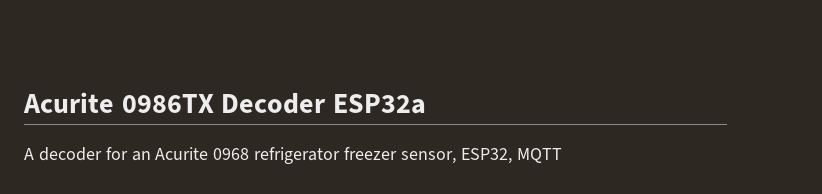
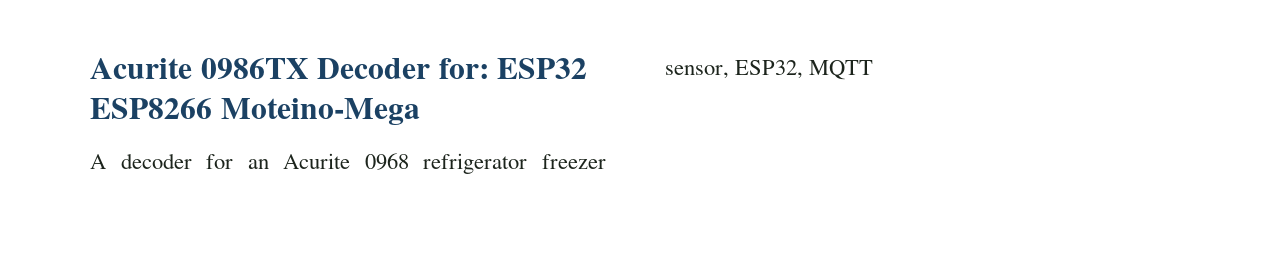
[332,94,426,114] ESP32a -> [438,58,588,79] [90,98,420,126] for: ESP32 ESP8266 Moteino-Mega

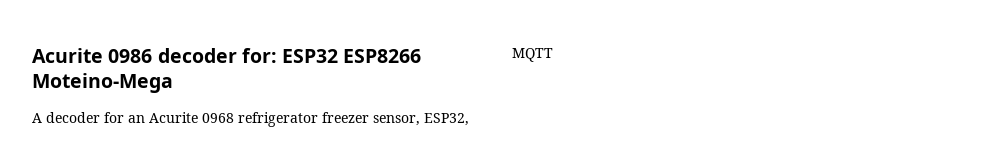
[90,58,431,79] Acurite 0986TX Decoder -> [32,48,237,63] Acurite 0986 decoder

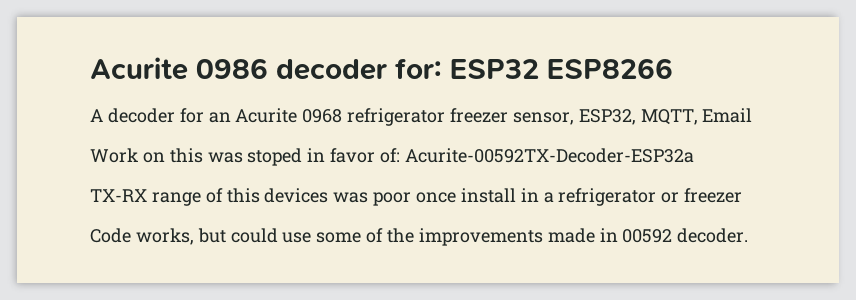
[32,73,173,93] Moteino-Mega -> (673, 68) none
[512,48,553,62] MQTT -> [640,108,753,125] [90,148,694,166] [90,188,743,206] [90,228,749,246] MQTT, Email // Work on this was stoped in favor of: Acurite-00592TX-Decoder-ESP32a // TX-RX range of this devices was poor once install in a refrigerator or freezer // Code works, but could use some of the improvements made in 00592 decoder.

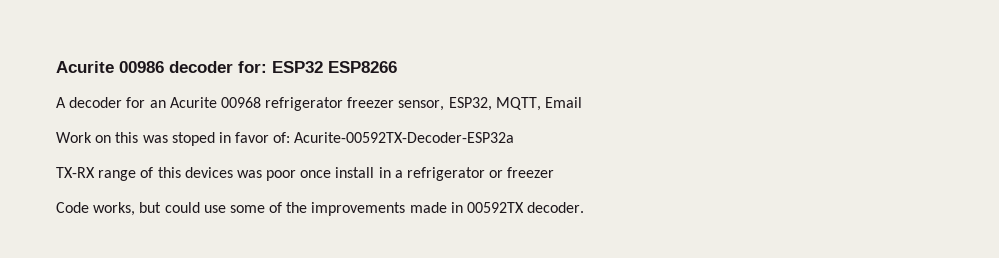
[90,57,268,80] Acurite 0986 -> [56,61,164,73] Acurite 00986
[302,109,343,123] 0968 -> [220,97,261,108] 00968
[622,229,673,243] 00592 -> [467,202,525,213] 00592TX

